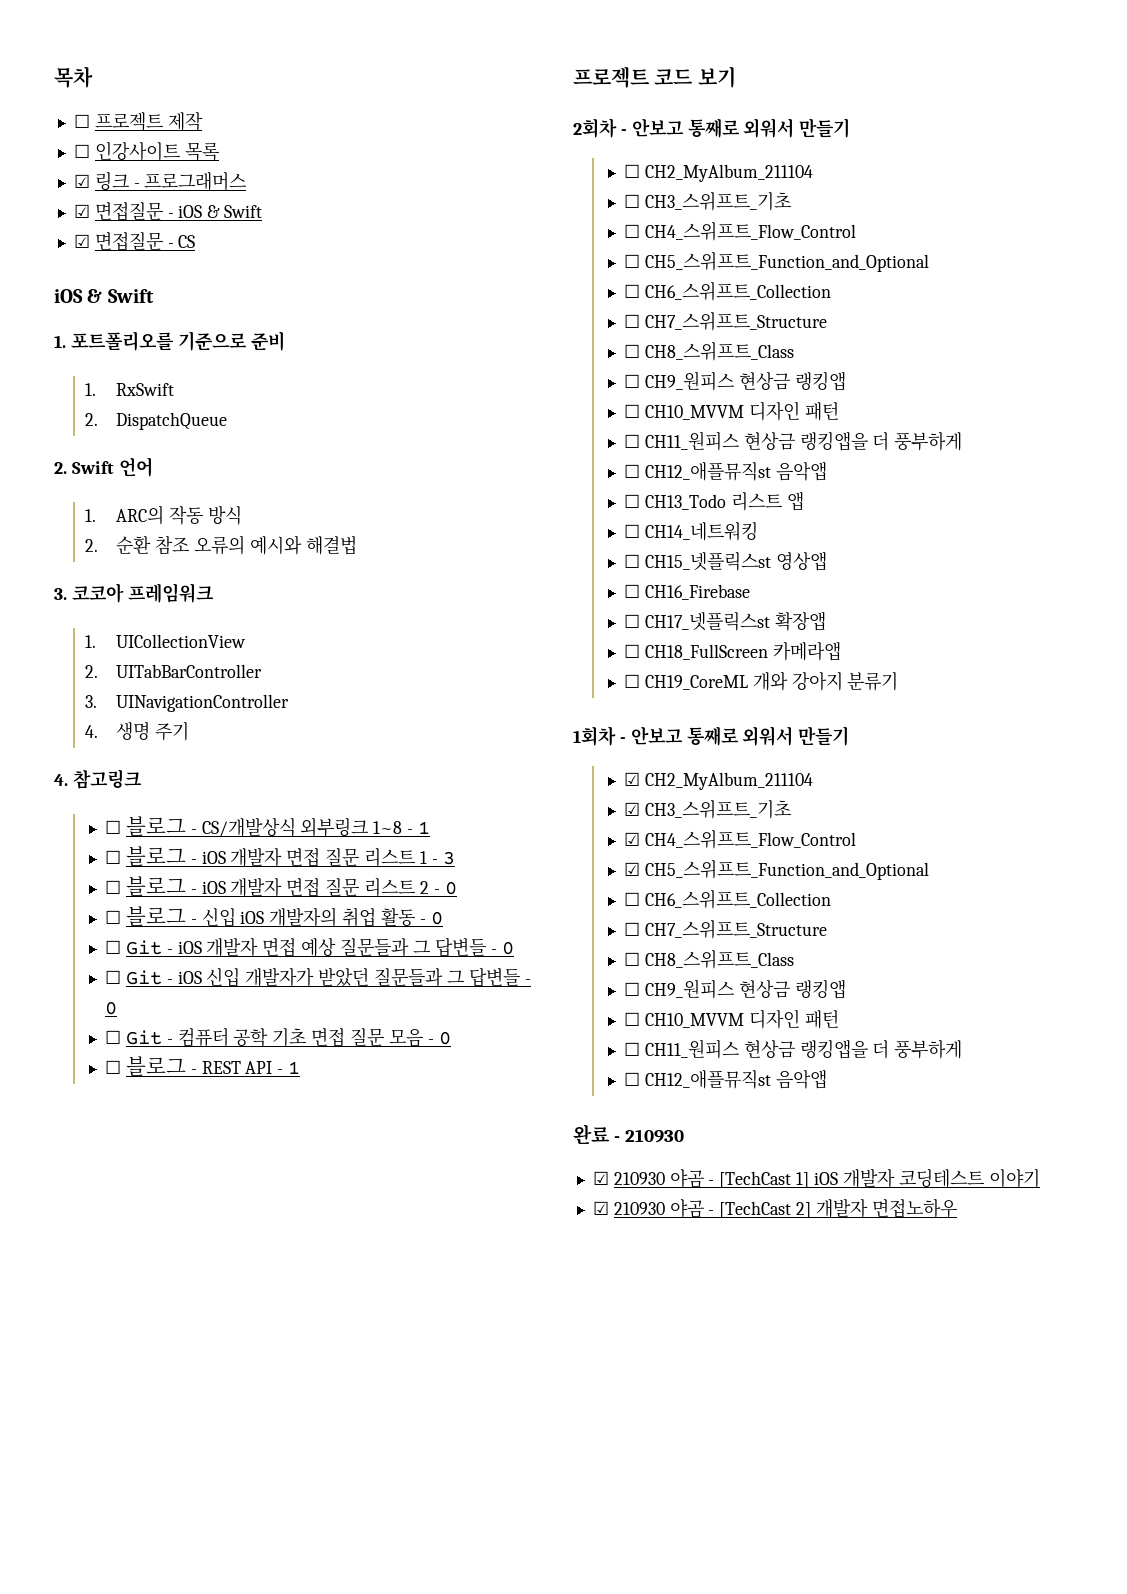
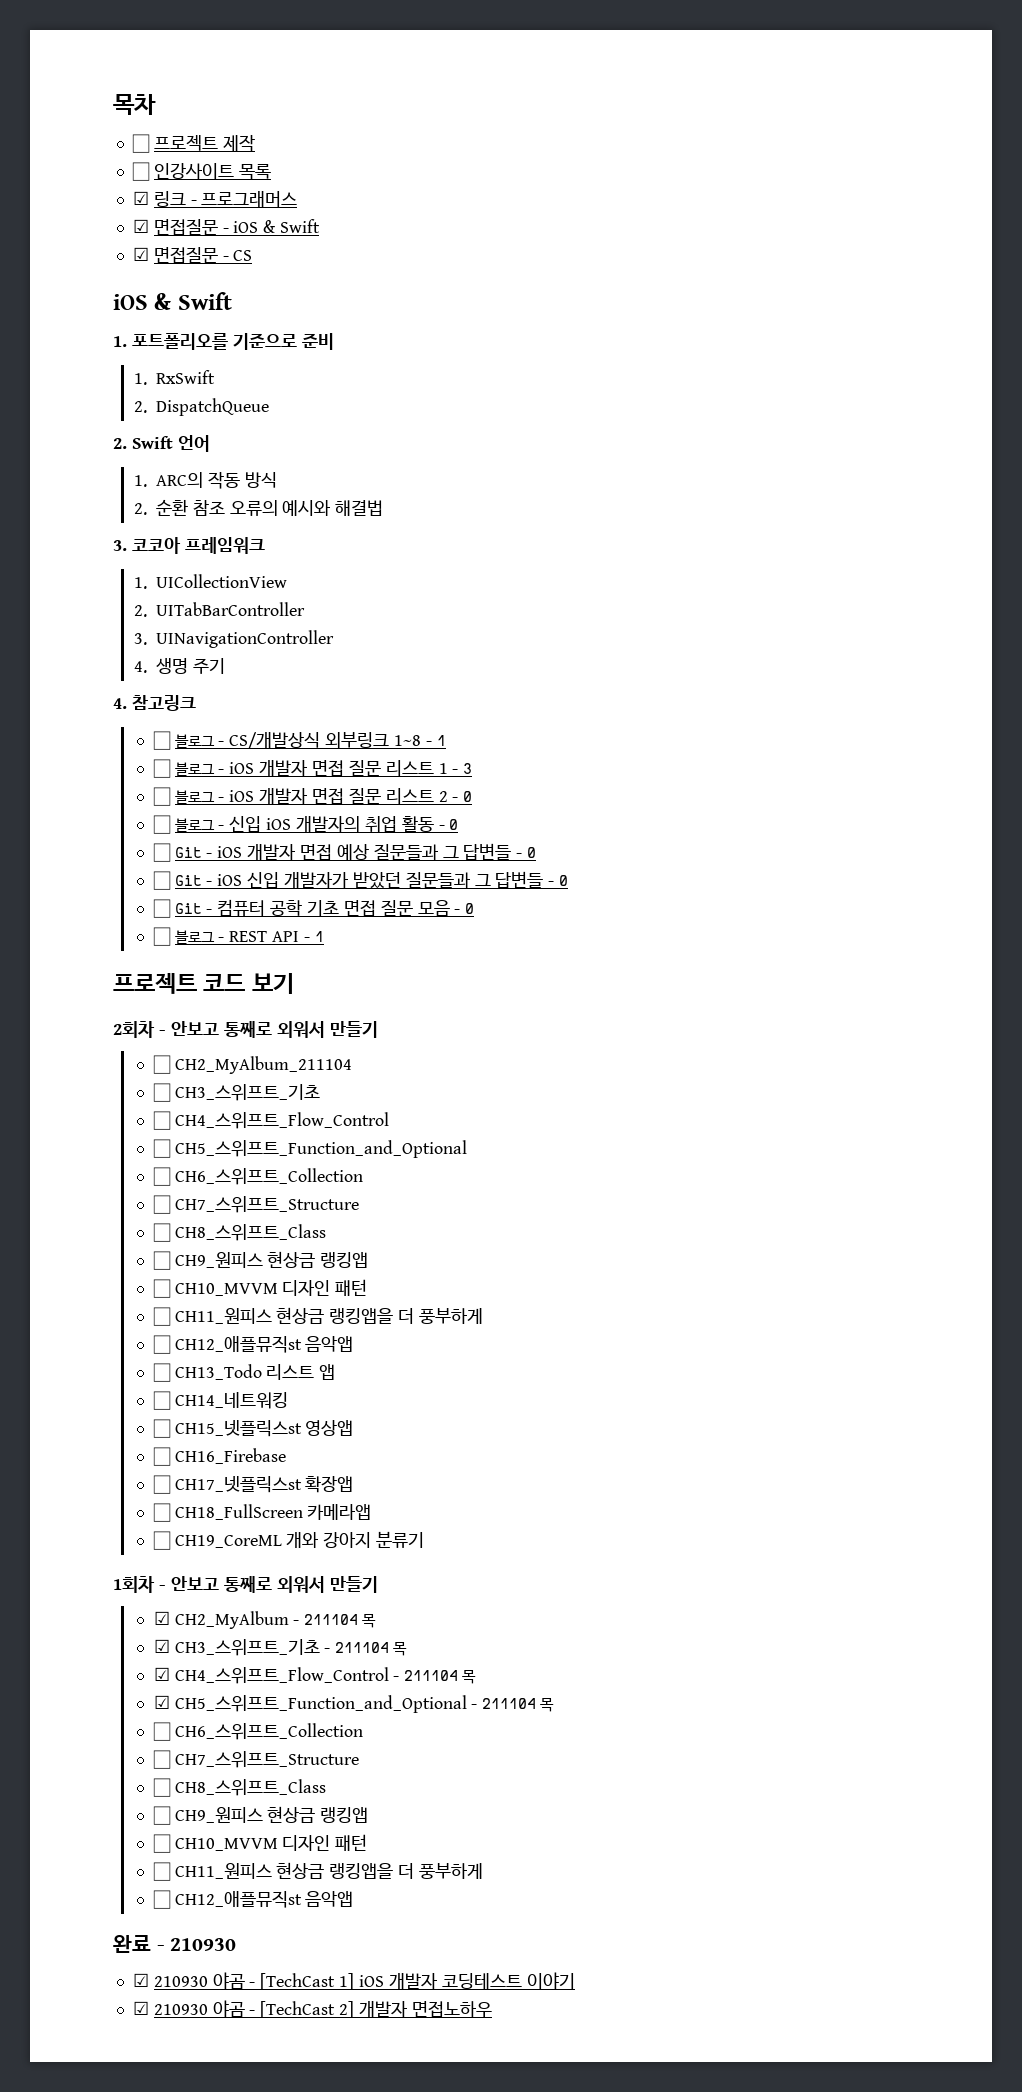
[644,772,813,790] CH2_MyAlbum_211104 -> [174,1611,377,1629] CH2_MyAlbum - 211104 목
(791, 809) none -> [324,1642,408,1656] - 211104 목
(856, 839) none -> [393,1670,477,1684] - 211104 목
(929, 870) none -> [471,1698,555,1712] - 211104 목

